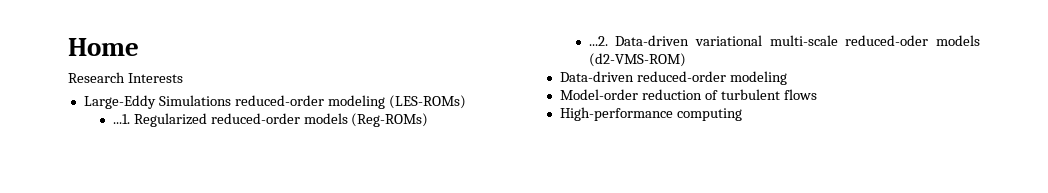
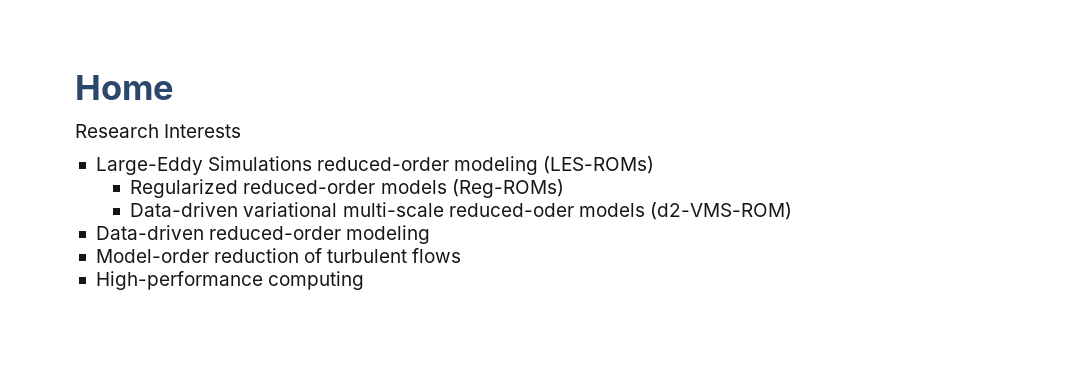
[112,114,130,124] ...1. -> (655, 165) none
[588,36,608,46] ...2. -> (564, 188) none

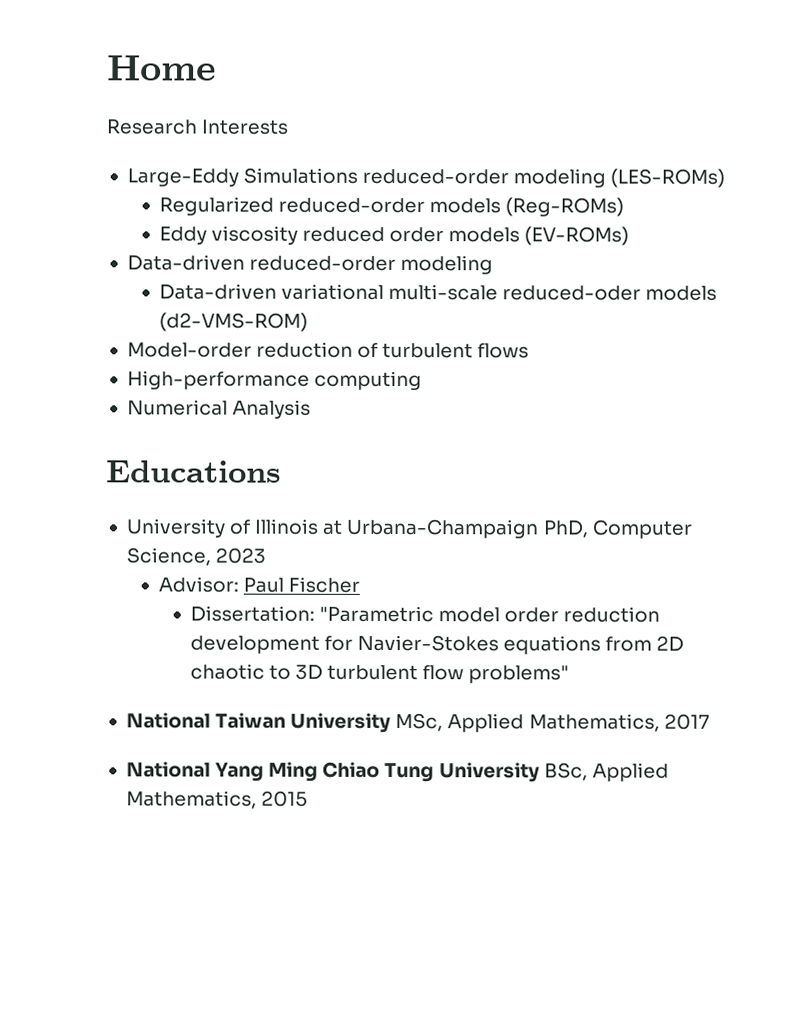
(564, 188) none -> [158,225,630,246] [126,254,494,275] // Eddy viscosity reduced order models (EV-ROMs) // Data-driven reduced-order modeling
[95,225,431,244] // Data-driven reduced-order modeling -> (308, 322) none
(365, 280) none -> [126,399,312,419] [106,460,282,483] [125,518,692,539] [125,547,267,566] [157,576,361,593] [189,605,661,623] [189,634,685,655] [189,663,570,684] [125,712,710,733] [125,761,669,783] [125,790,309,809] // Numerical Analysis // Educations // University of Illinois at Urbana-Champaign PhD, Computer Science, 2023 // Advisor: Paul Fischer // Dissertation: "Parametric model order reduction development for Navier-Stokes equations from 2D chaotic to 3D turbulent flow problems" // National Taiwan University MSc, Applied Mathematics, 2017 // National Yang Ming Chiao Tung University BSc, Applied Mathematics, 2015

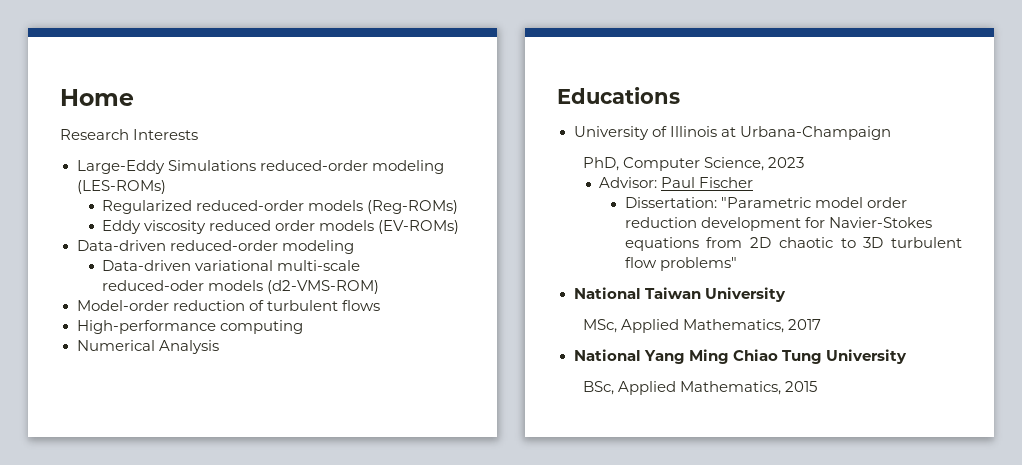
(539, 528) none -> (891, 133) //
(392, 722) none -> (786, 294) //
(540, 772) none -> (907, 356) //

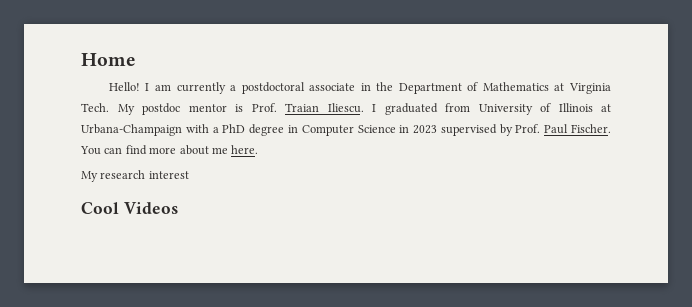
[60,129,199,140] [76,160,444,174] [76,180,166,194] [102,200,459,214] [102,220,460,234] [76,240,354,254] [102,260,361,271] [102,280,380,294] [76,300,380,311] [76,320,303,334] [76,340,219,354] [557,87,680,104] Research Interests // Large-Eddy Simulations reduced-order modeling (LES-ROMs) // Regularized reduced-order models (Reg-ROMs) // Eddy viscosity reduced order models (EV-ROMs) // Data-driven reduced-order modeling // Data-driven variational multi-scale reduced-oder models (d2-VMS-ROM) // Model-order reduction of turbulent flows // High-performance computing // Numerical Analysis // Educations // -> [108,82,611,94] [81,103,470,115] Hello! I am currently a postdoctoral associate in the Department of Mathematics at Virginia Tech. My postdoc mentor is Prof. Traian Iliescu. I graduated from
[582,157,804,171] [599,177,754,188] [624,197,907,208] [624,217,932,231] [624,237,962,251] [624,257,737,271] [573,287,786,302] [582,319,821,333] [573,349,907,364] [582,381,817,395] // PhD, Computer Science, 2023 // Advisor: Paul Fischer // Dissertation: "Parametric model order reduction development for Navier-Stokes equations from 2D chaotic to 3D turbulent flow problems" // National Taiwan University // MSc, Applied Mathematics, 2017 // National Yang Ming Chiao Tung University // BSc, Applied Mathematics, 2015 -> [185,124,611,136] [80,145,259,155] [81,170,189,182] [81,202,178,214] with a PhD degree in Computer Science in 2023 supervised by Prof. Paul Fischer. You can find more about me here. // My research interest // Cool Videos

